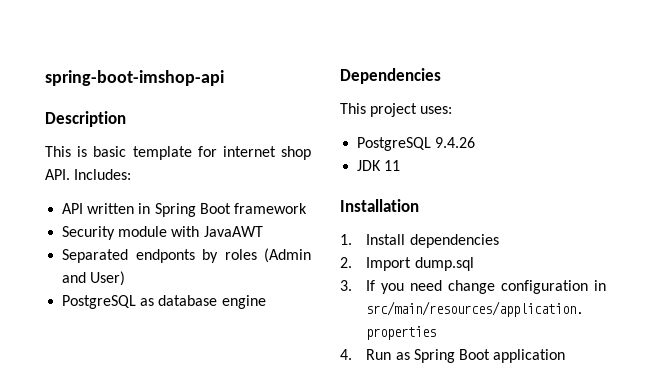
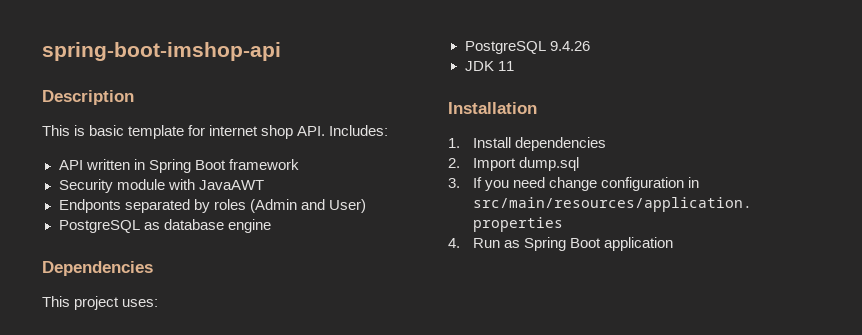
[62,249,195,263] Separated endponts -> [58,199,190,213] Endponts separated

